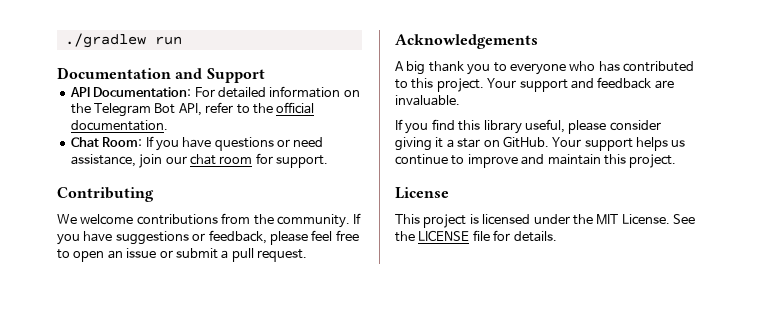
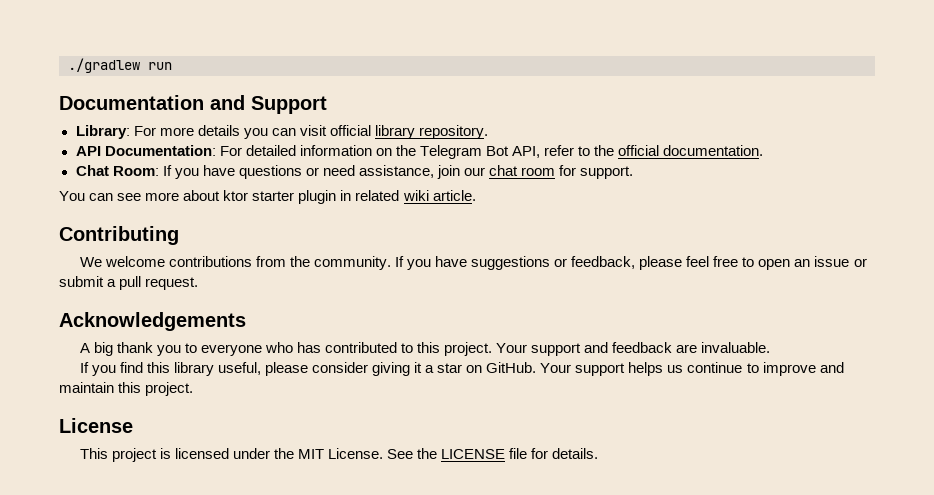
(265, 75) none -> [75,125,488,139] // Library: For more details you can visit official library repository.
(328, 161) none -> [59,190,476,204] // You can see more about ktor starter plugin in related wiki article.

